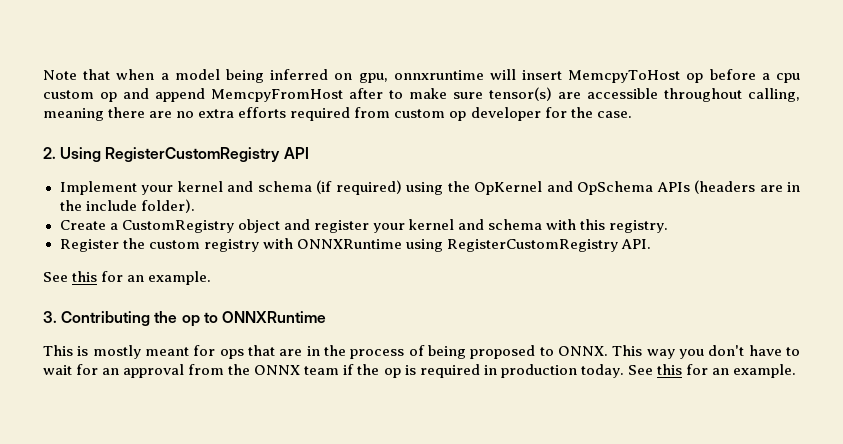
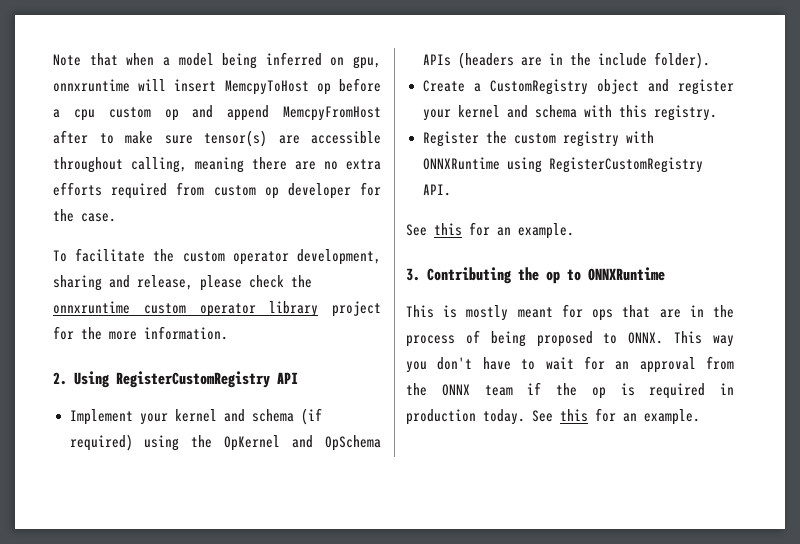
(632, 114) none -> [53,248,381,265] [53,275,312,291] [53,301,381,317] [53,326,228,340] // To facilitate the custom operator development, sharing and release, please check the onnxruntime custom operator library project for the more information.

